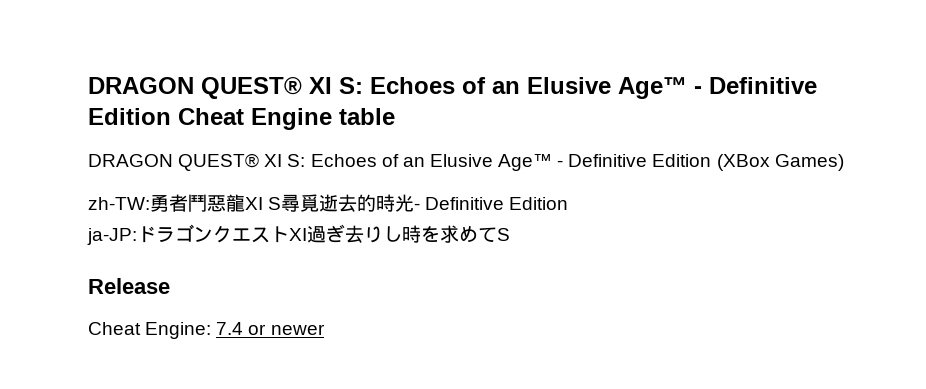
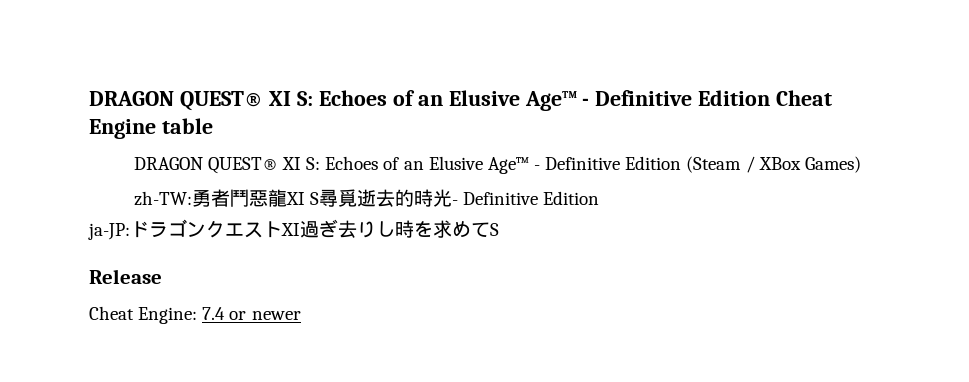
[716,154,770,171] (XBox -> [686,156,801,173] (Steam / XBox

